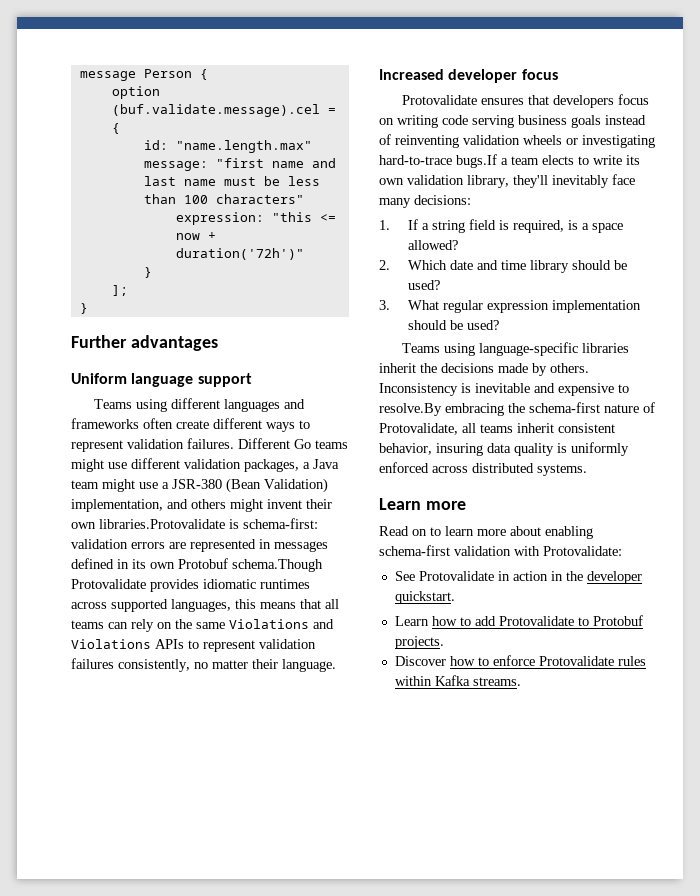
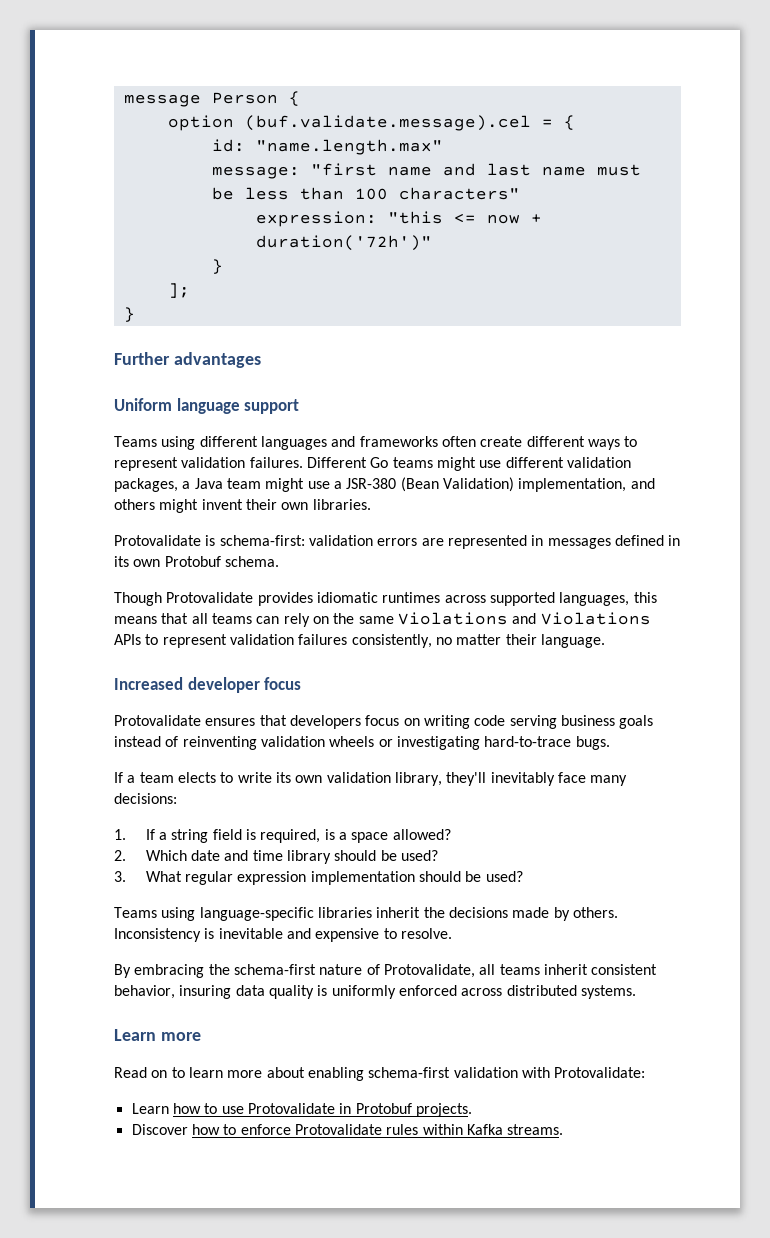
[99,519,225,529] libraries.Protovalidate -> [312,499,371,510] [114,535,201,546] libraries. // Protovalidate
[232,559,323,572] schema.Though -> [224,556,279,567] [114,592,162,606] schema. // Though
[456,154,497,168] bugs.If -> [575,736,610,750] [114,772,123,783] bugs. // If
[379,403,442,416] resolve.By -> [400,928,452,939] [114,964,131,978] resolve. // By
[394,571,642,584] [394,591,455,604] // See Protovalidate in action in the developer quickstart. -> (646, 1072) none
[474,616,589,626] add Protovalidate to -> [221,1103,352,1114] use Protovalidate in

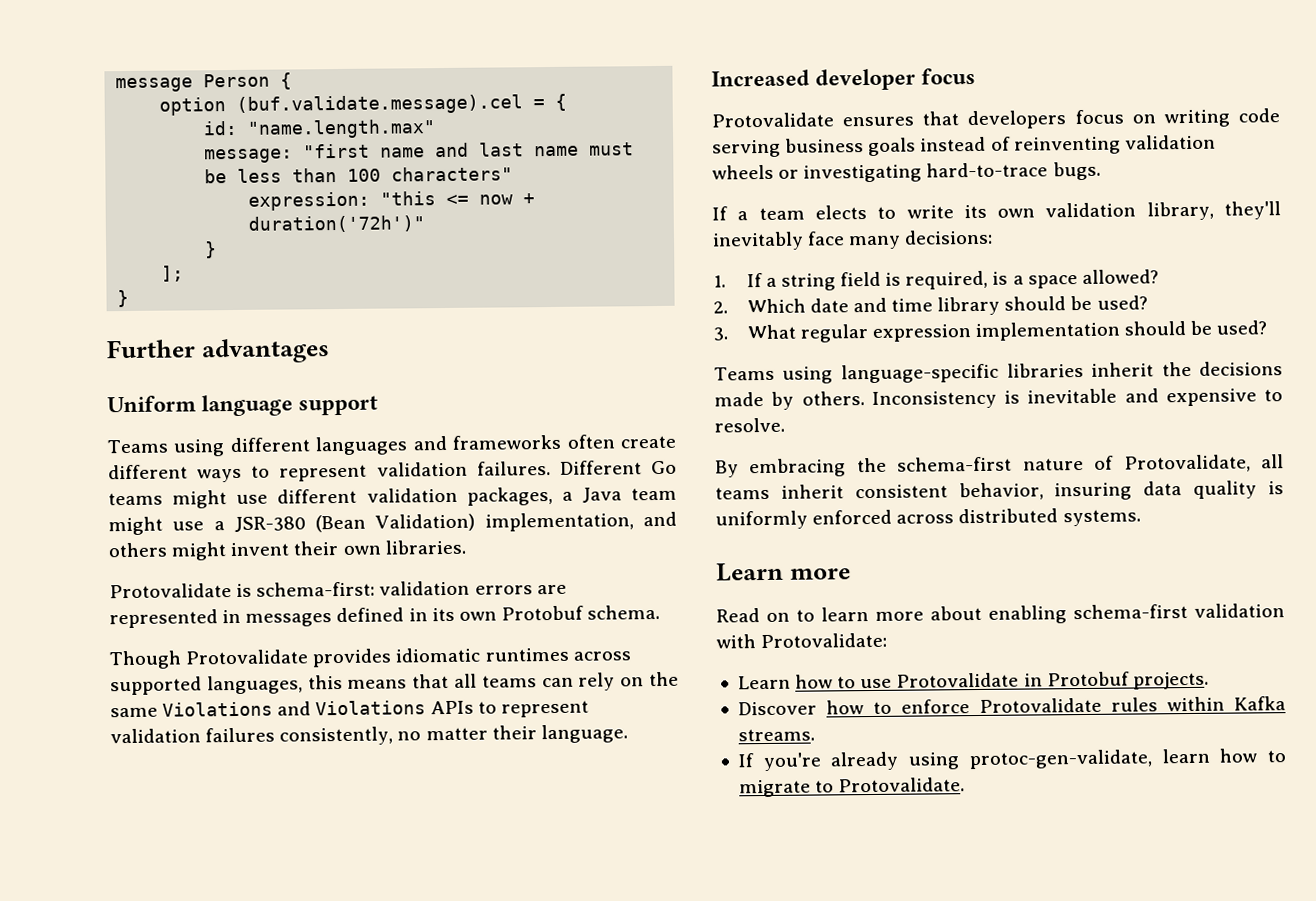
(564, 1129) none -> [737,748,1286,772] [738,777,966,798] // If you're already using protoc-gen-validate, learn how to migrate to Protovalidate.

